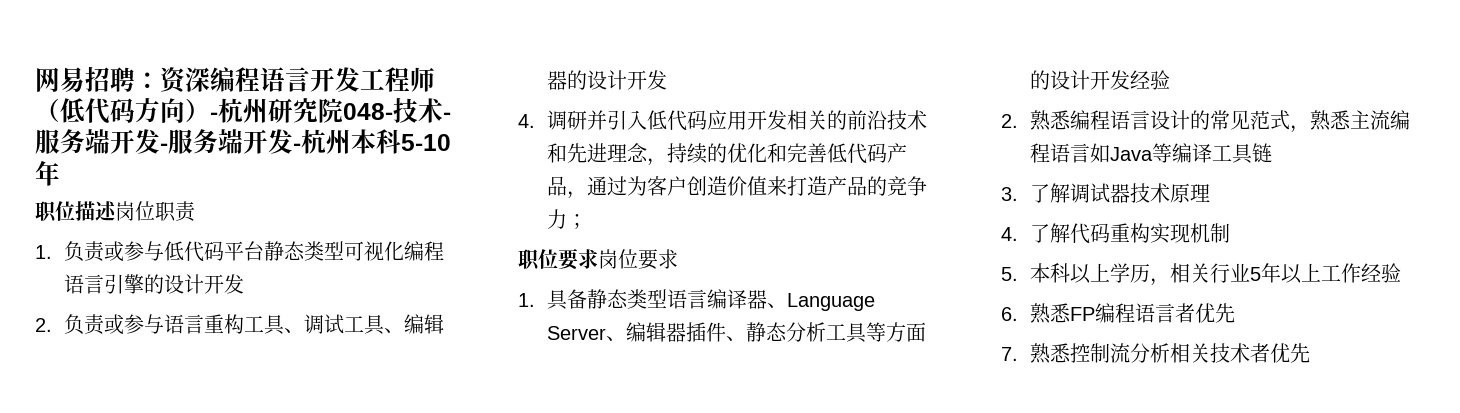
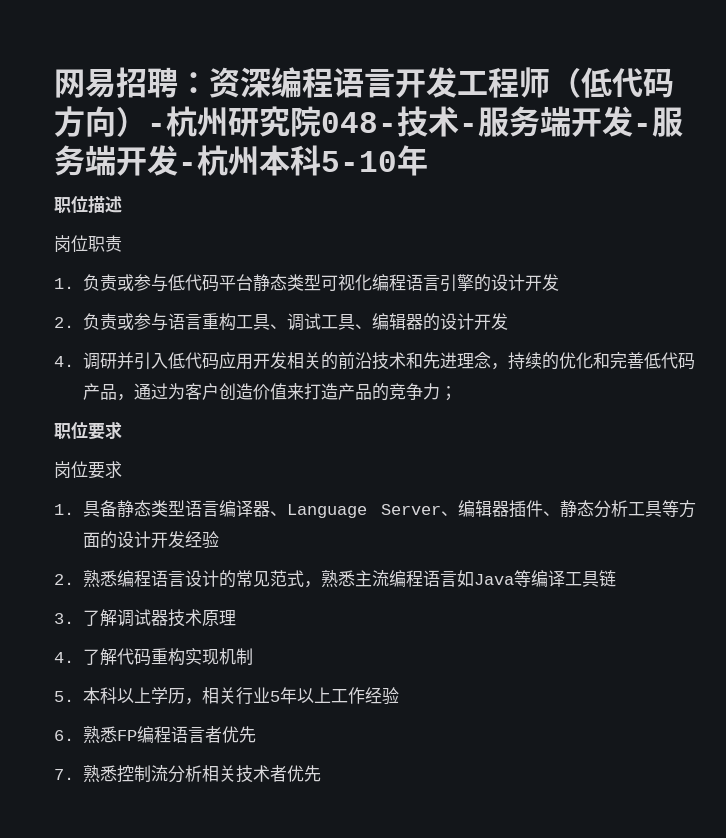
(117, 211) none -> (122, 204) //
(598, 259) none -> (122, 430) //

